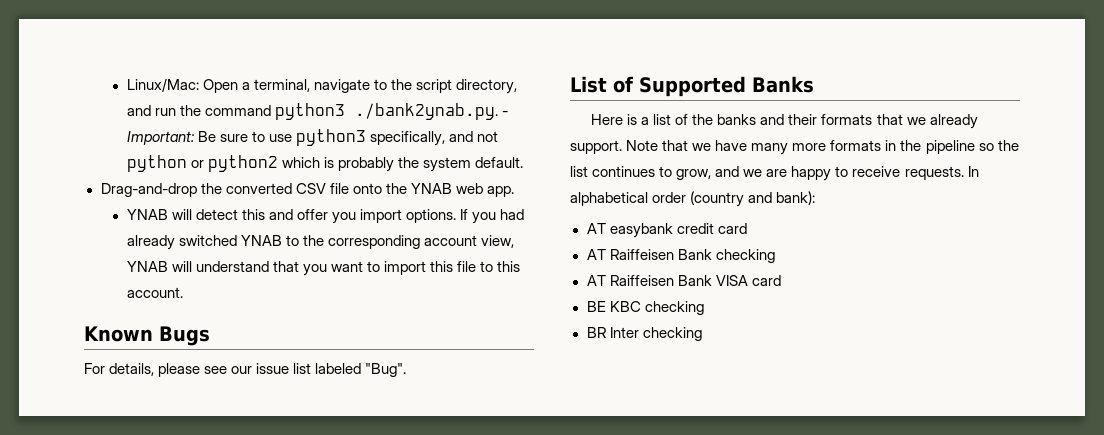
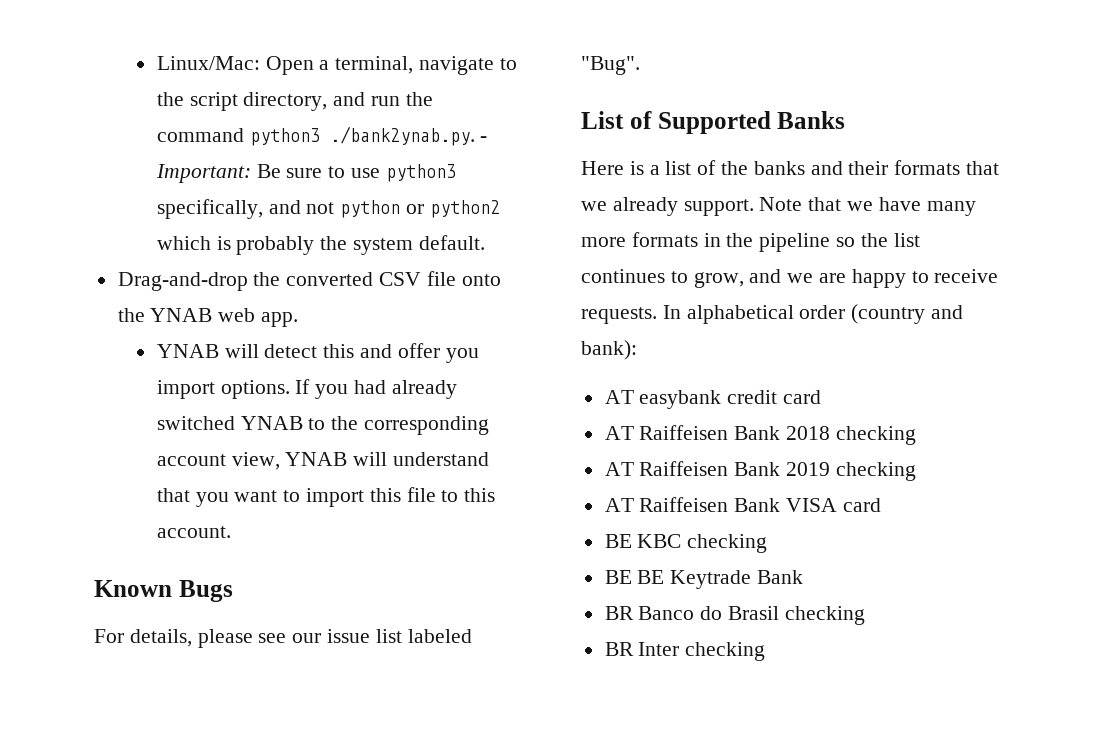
(712, 254) none -> [786,426,916,445] [604,461,831,476] 2018 checking // AT Raiffeisen Bank 2019
(704, 308) none -> [604,570,804,589] [604,606,865,625] // BE BE Keytrade Bank // BR Banco do Brasil checking

